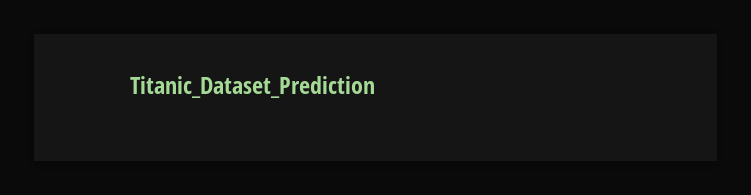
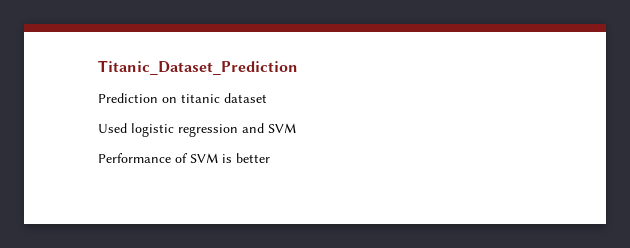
(375, 87) none -> [98,93,267,103] [98,123,296,137] [98,153,270,163] // Prediction on titanic dataset // Used logistic regression and SVM // Performance of SVM is better

